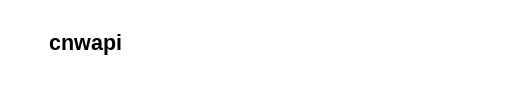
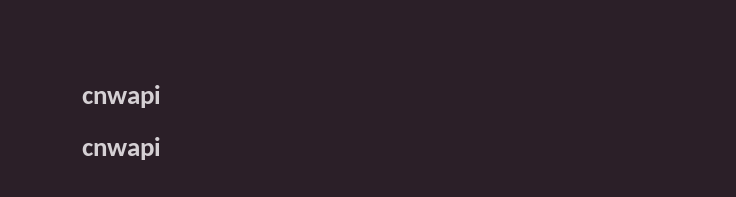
[49,34,122,55] cnwapi -> [82,85,161,108] [82,137,161,160] cnwapi // cnwapi

